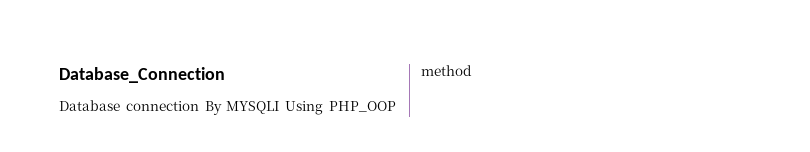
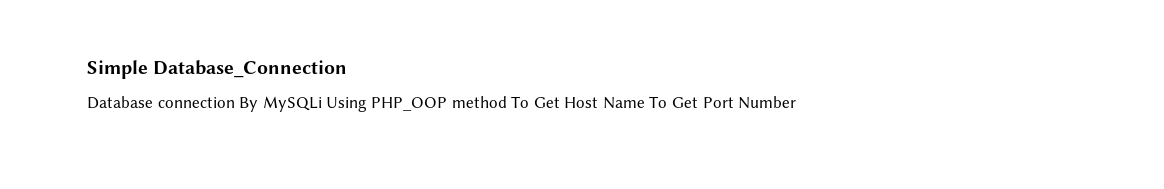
(59, 75) none -> [87,60,148,79] Simple
[226,101,280,114] MYSQLI -> [262,96,322,112] MySQLi
(472, 70) none -> [511,96,797,109] To Get Host Name To Get Port Number

